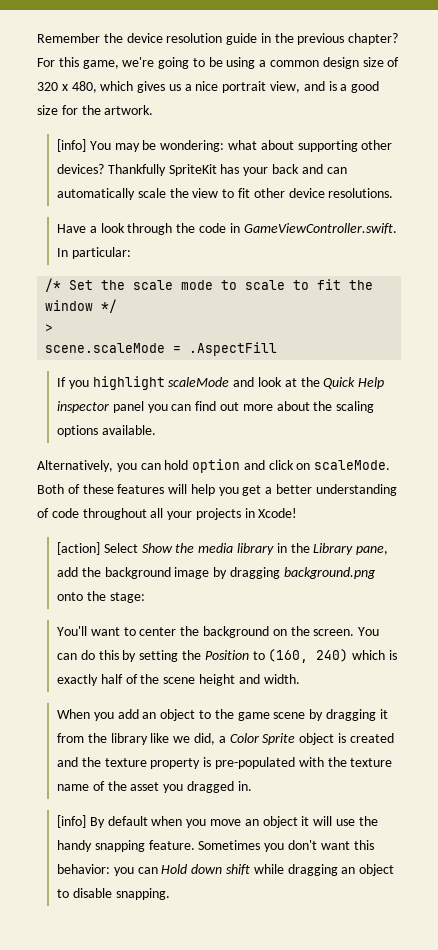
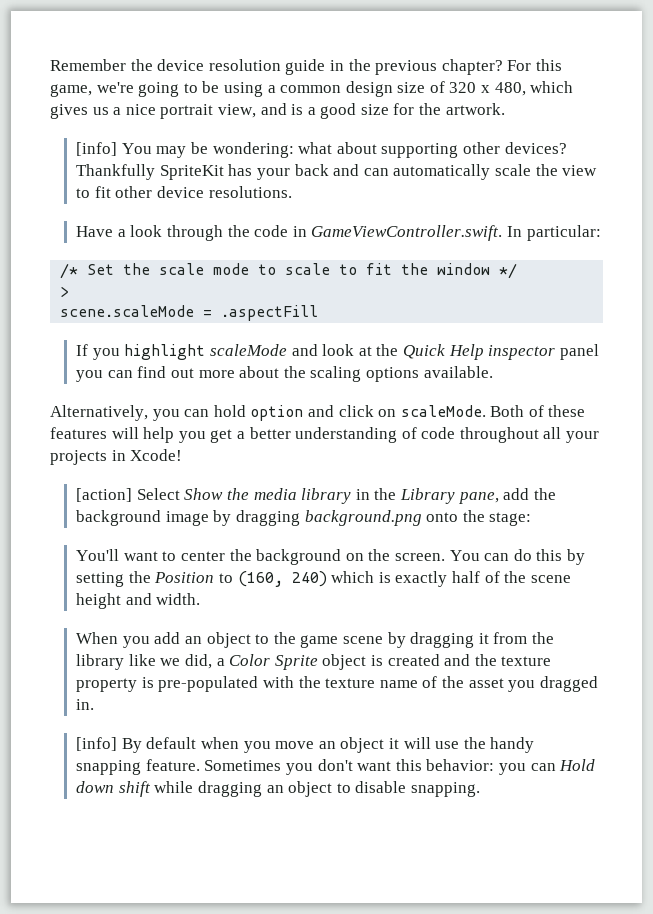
[189,342,278,356] .AspectFill -> [221,305,319,321] .aspectFill

